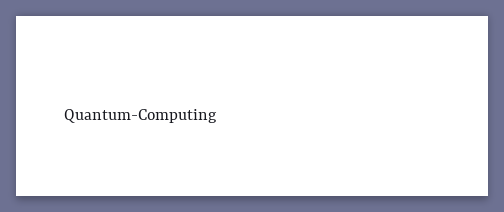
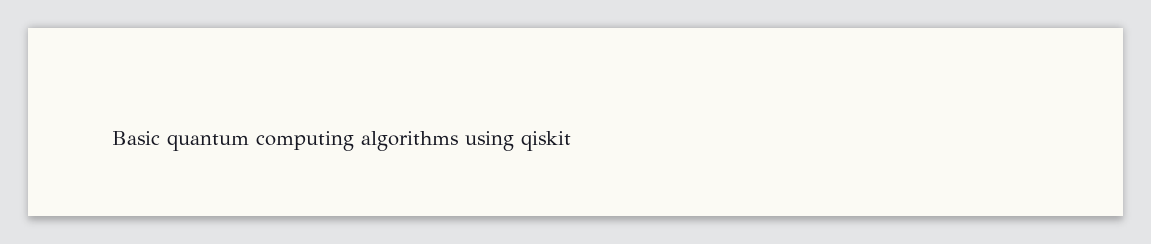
[64,109,217,123] Quantum-Computing -> [112,131,571,151] Basic quantum computing algorithms using qiskit

